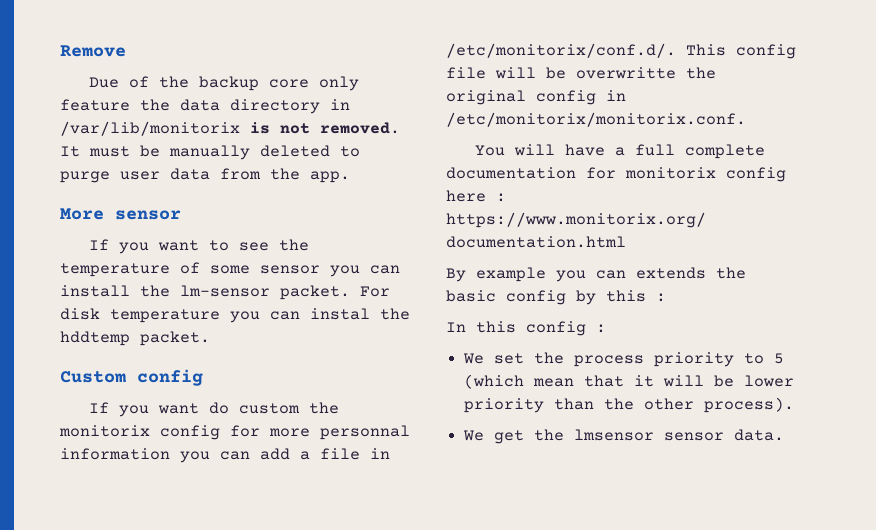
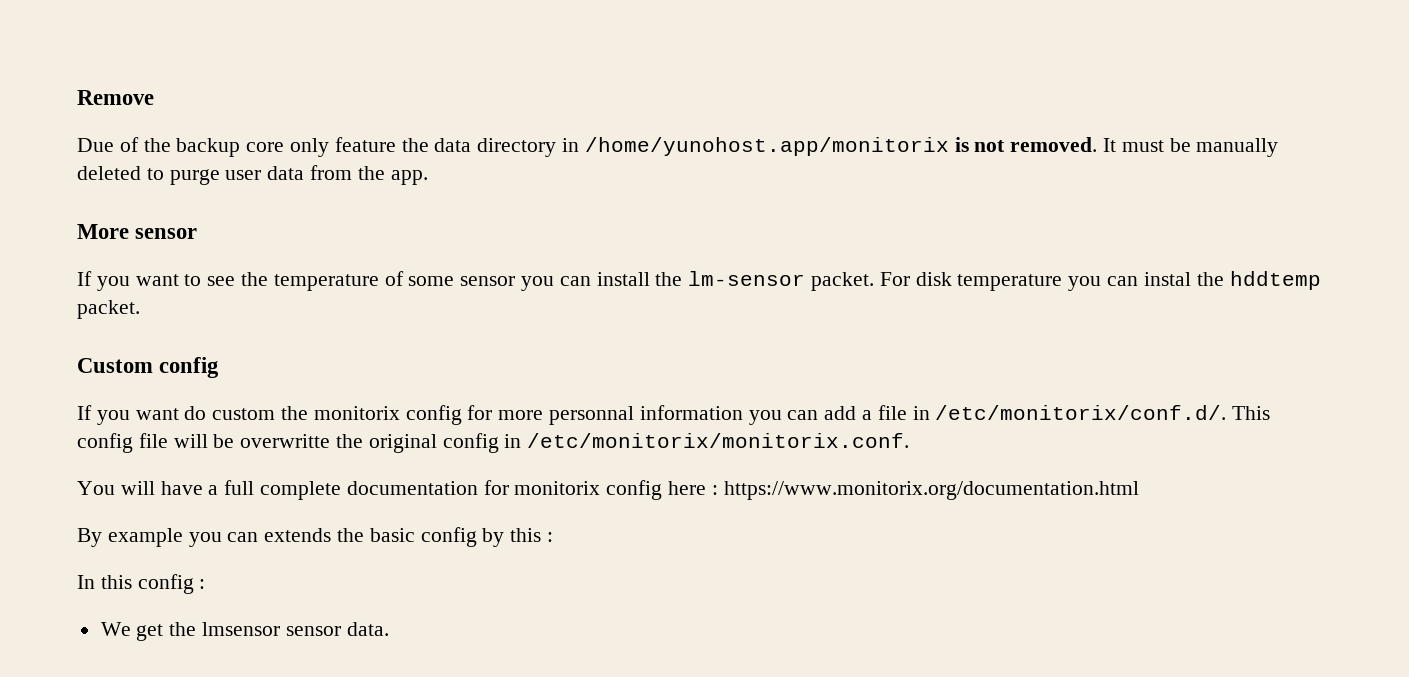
[60,121,240,136] /var/lib/monitorix -> [584,137,949,156] /home/yunohost.app/monitorix
[463,352,785,367] [464,374,795,389] [464,397,795,413] // We set the process priority to 5 (which mean that it will be lower priority than the other process). -> (206, 584) none

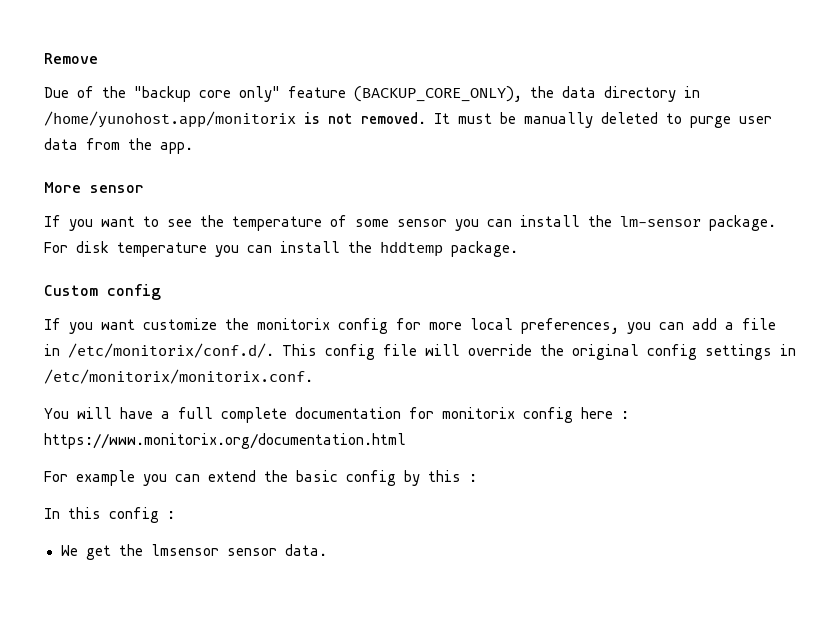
[176,137,396,157] backup core only feature -> [134,86,522,102] "backup core only" feature (BACKUP_CORE_ONLY),
[811,272,875,291] packet. -> [709,215,776,231] package.
[1143,272,1191,286] instal -> [280,241,340,253] install
[77,300,140,319] packet. -> [451,241,518,257] package.
[184,406,276,420] do custom -> [143,318,217,330] customize
[549,405,743,425] personnal information -> [470,318,619,334] local preferences,
[213,434,331,448] be overwritte -> [468,344,532,356] override
(499, 443) none -> [705,344,772,360] settings
[77,528,102,547] By -> [44,471,68,482] For
[264,528,332,542] extends -> [208,470,256,482] extend

